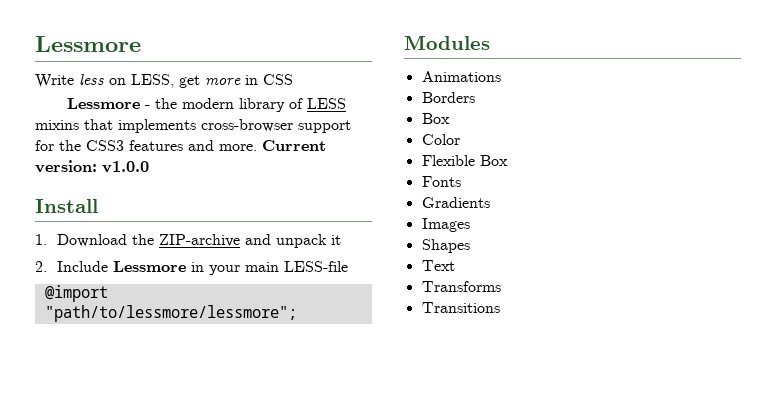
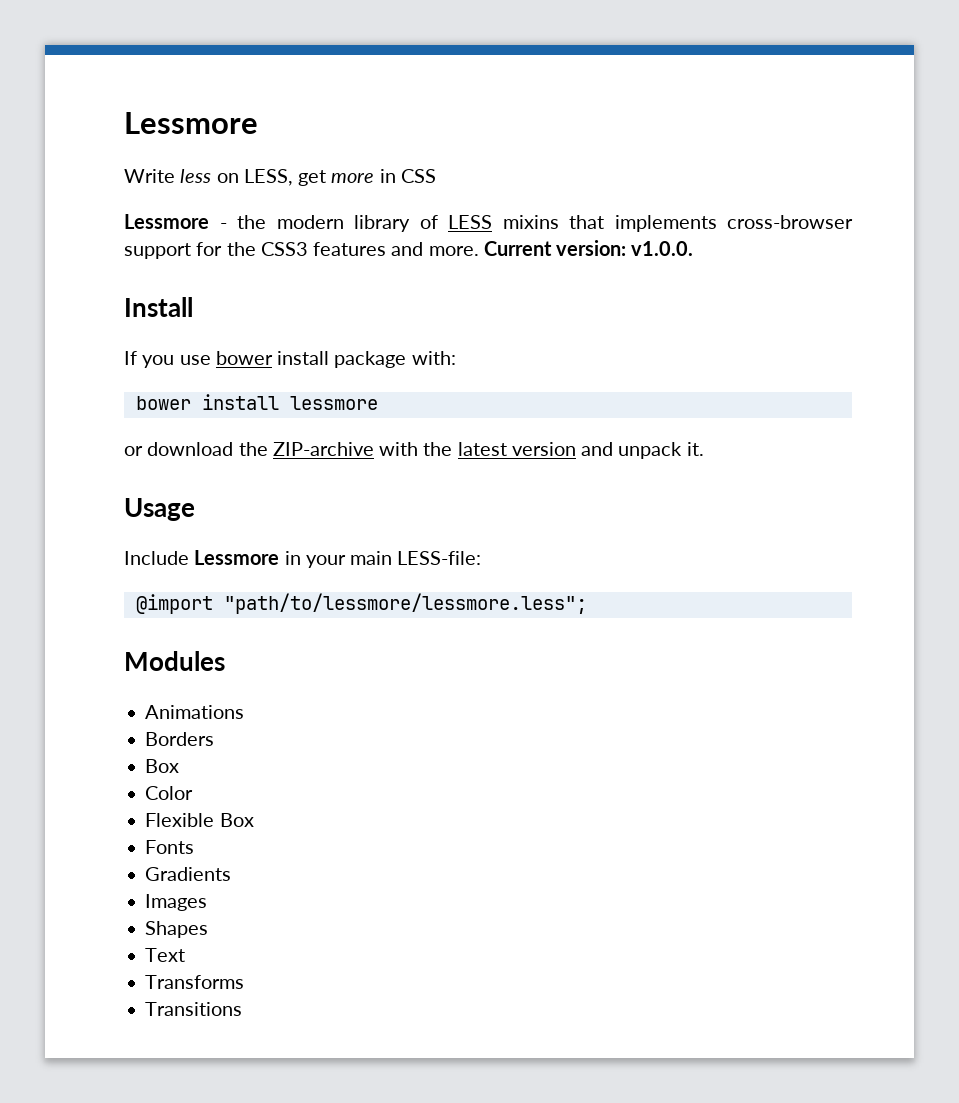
[102,161,149,173] v1.0.0 -> [631,241,694,256] v1.0.0.
[35,234,342,248] [35,261,47,272] 1. Download the ZIP-archive and unpack it // 2. -> [124,351,456,368] [135,394,378,410] [124,442,704,459] [124,498,195,521] If you use bower install package with: // bower install lessmore // or download the ZIP-archive with the latest version and unpack it. // Usage //
[284,261,349,272] LESS-file -> [397,551,482,565] LESS-file:
[44,305,297,322] "path/to/lessmore/lessmore"; -> [223,593,587,614] "path/to/lessmore/lessmore.less";

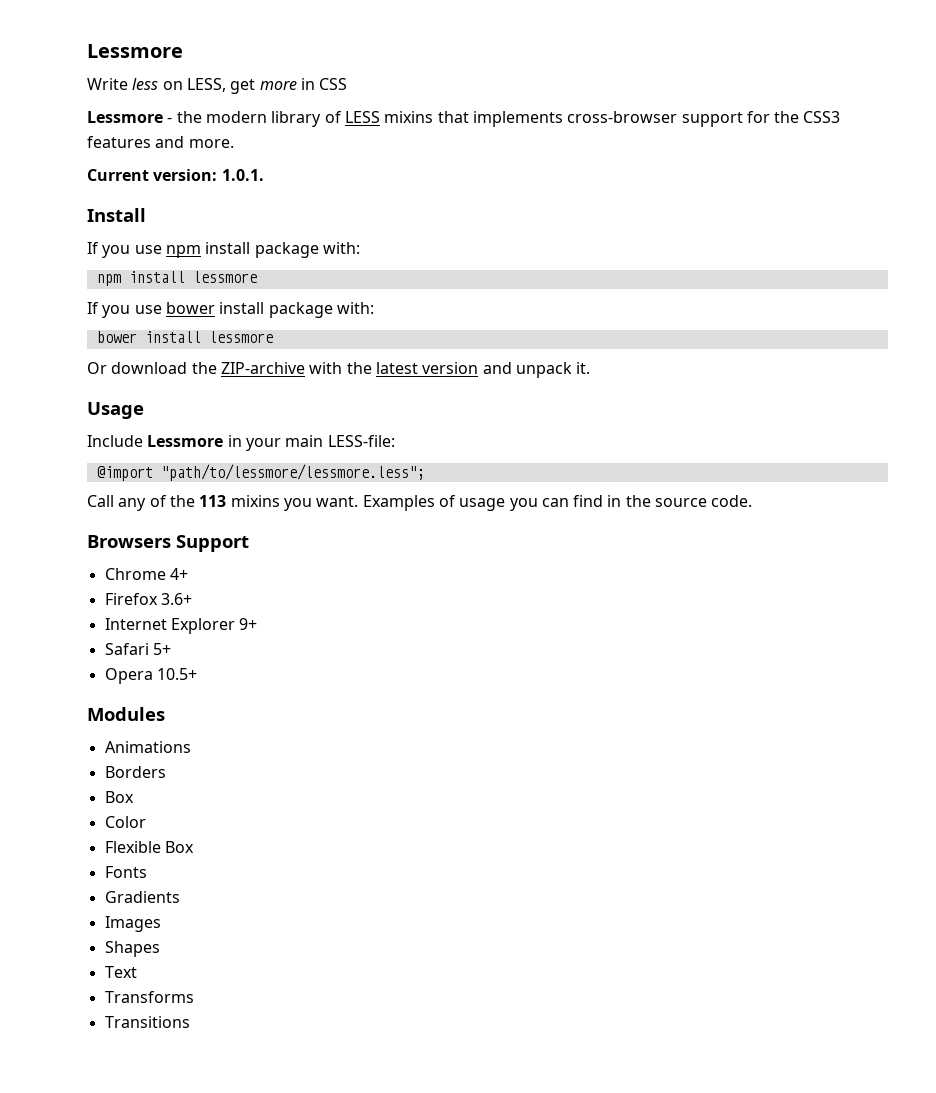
(479, 251) none -> (234, 143) //
[631,241,694,256] v1.0.0. -> [221,169,264,181] 1.0.1.
(193, 307) none -> [87,242,360,258] [96,271,257,286] // If you use npm install package with: // npm install lessmore
[124,446,143,456] or -> [87,362,107,374] Or
(587, 603) none -> [87,495,753,511] [87,535,249,552] [104,568,188,580] [104,593,192,605] [104,618,258,634] [104,643,171,655] [104,668,197,684] // Сall any of the 113 mixins you want. Examples of usage you can find in the source code. // Browsers Support // Chrome 4+ // Firefox 3.6+ // Internet Explorer 9+ // Safari 5+ // Opera 10.5+

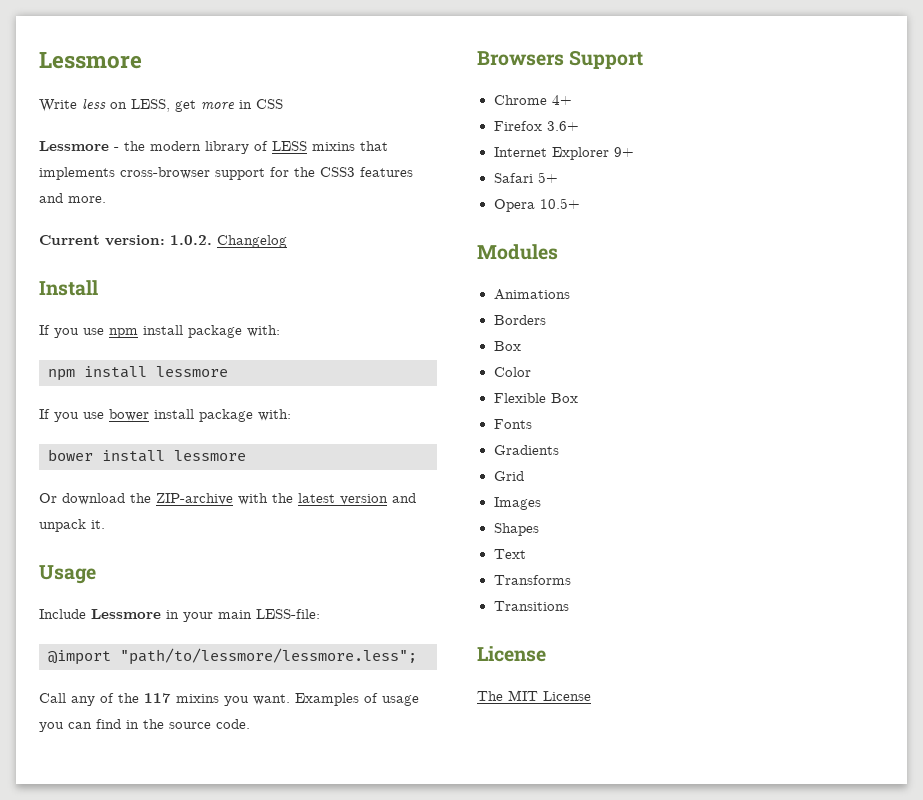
[221,169,264,181] 1.0.1. -> [170,235,287,248] 1.0.2. Changelog
[199,495,227,507] 113 -> [144,693,171,703] 117
(180, 897) none -> [493,471,524,481] // Grid
(190, 1022) none -> [477,646,546,662] [477,690,591,701] // License // The MIT License

